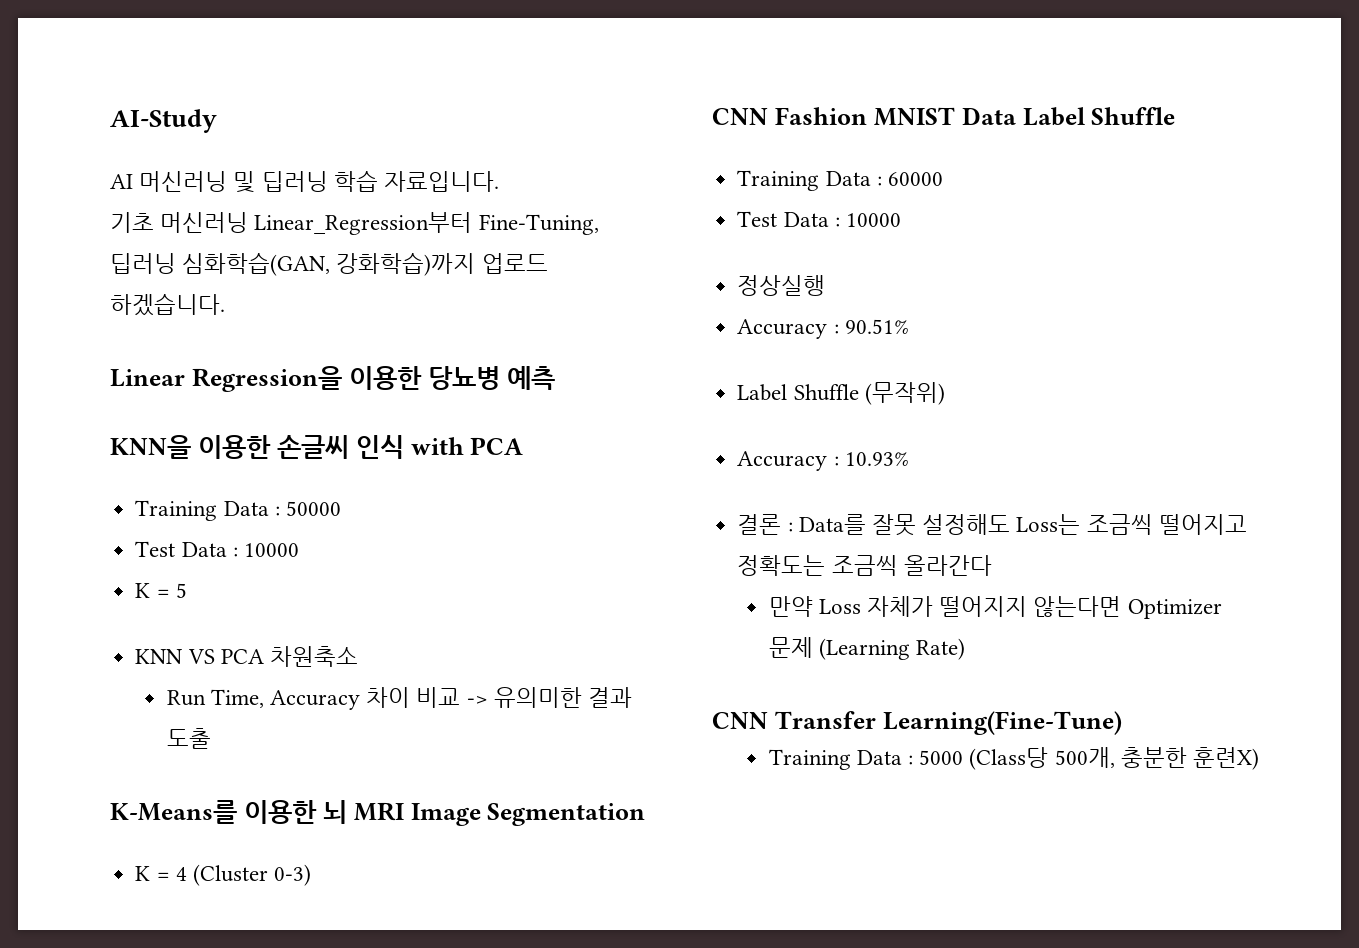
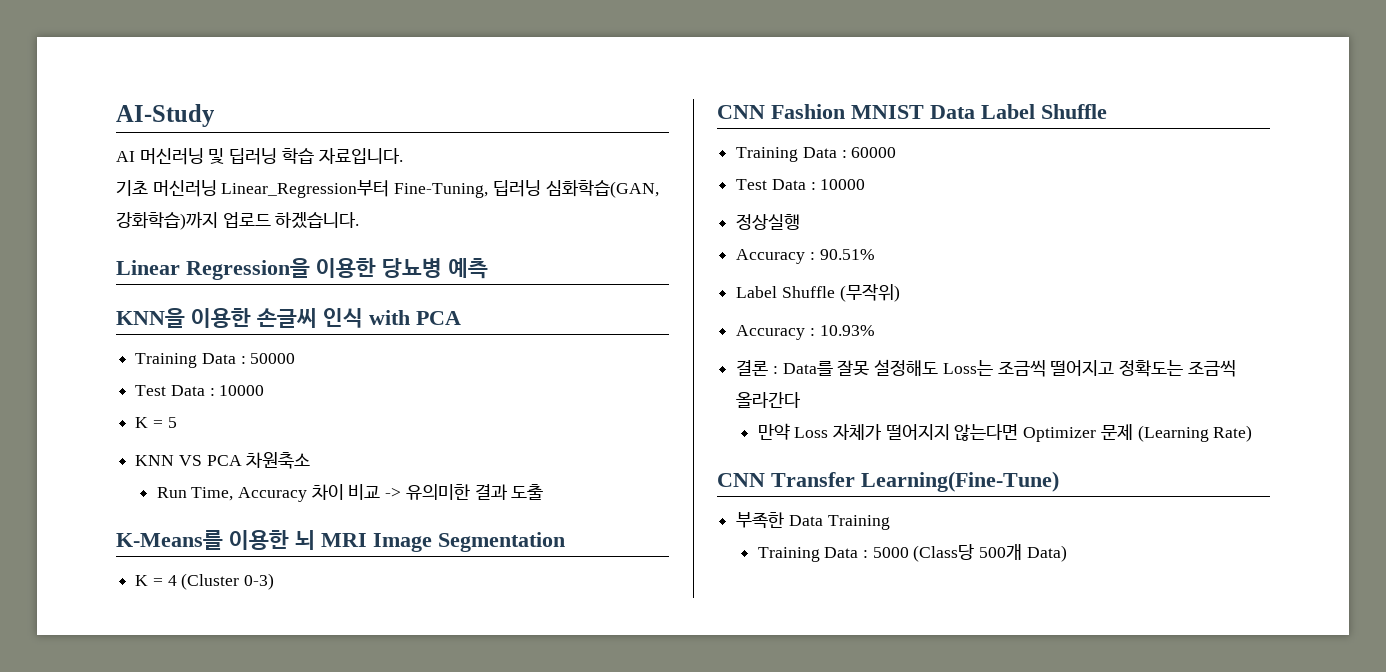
(1122, 723) none -> [736,512,890,530] // 부족한 Data Training
[1054,747,1260,770] 500개, 충분한 훈련X) -> [979,544,1067,562] 500개 Data)

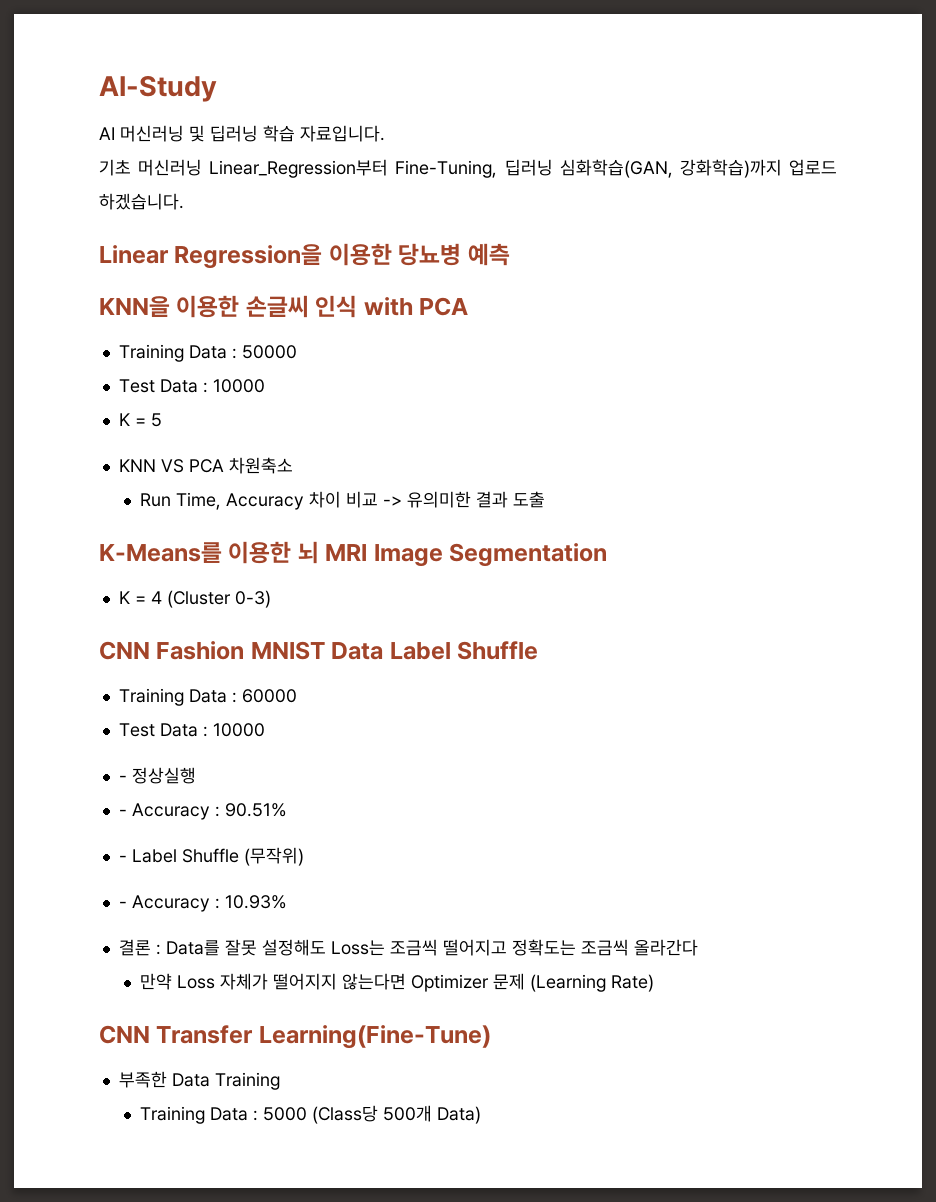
(866, 184) none -> [118,775,127,782] -
(801, 222) none -> [118,809,127,816] -
(875, 254) none -> [118,855,127,862] -
(900, 292) none -> [118,901,127,908] -

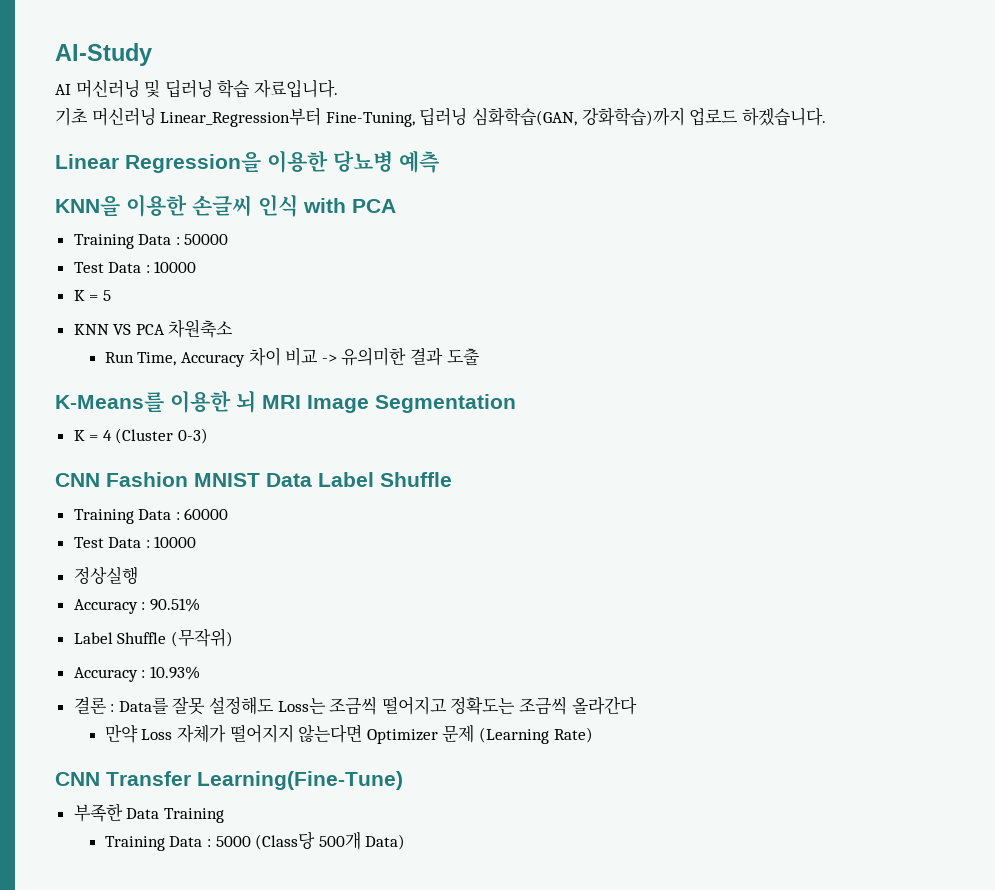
[118,775,127,782] - -> (197, 542) none
[118,809,127,816] - -> (138, 575) none
[118,855,127,862] - -> (200, 605) none
[118,901,127,908] - -> (233, 638) none

